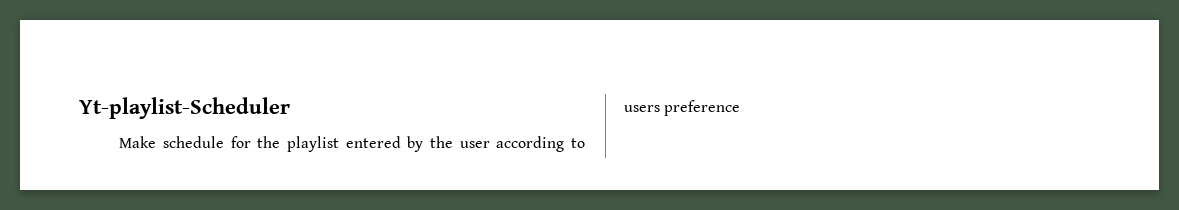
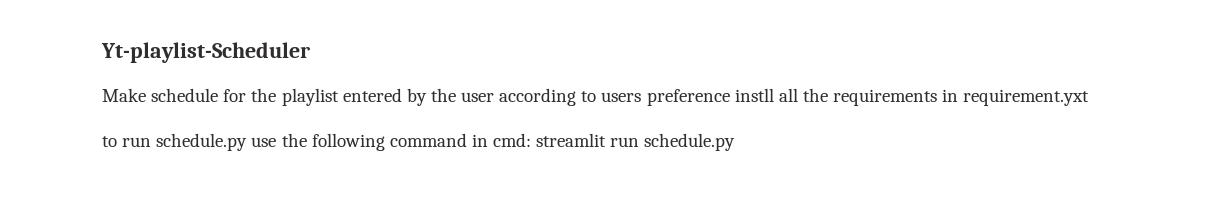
(741, 108) none -> [734,88,1090,106] [102,133,736,151] instll all the requirements in requirement.yxt // to run schedule.py use the following command in cmd: streamlit run schedule.py

